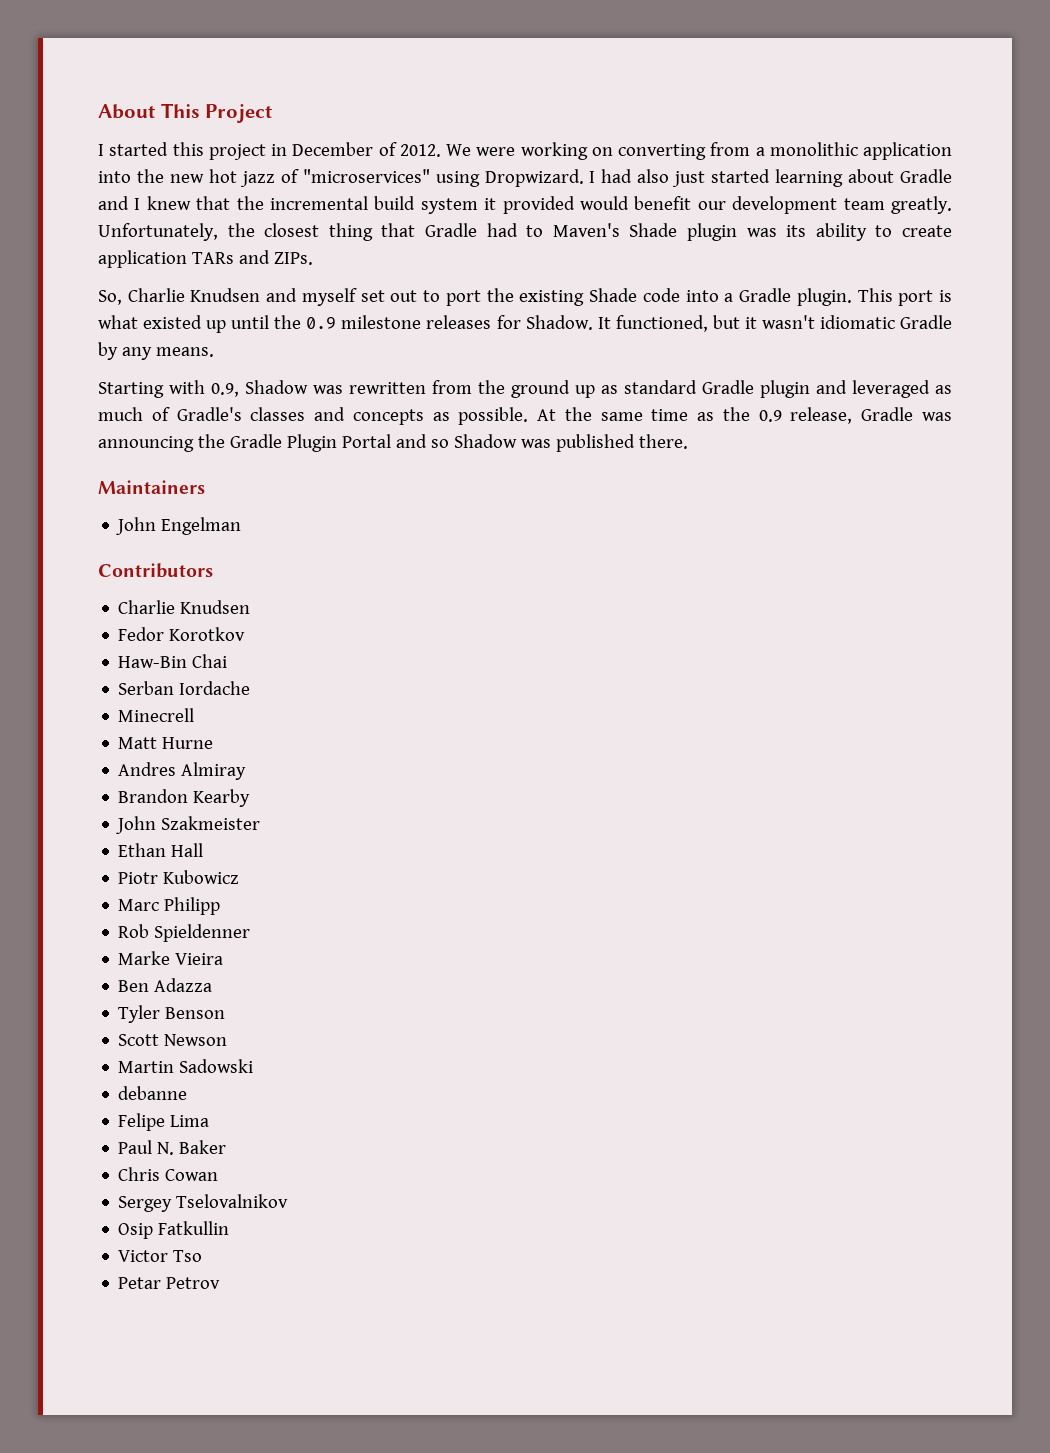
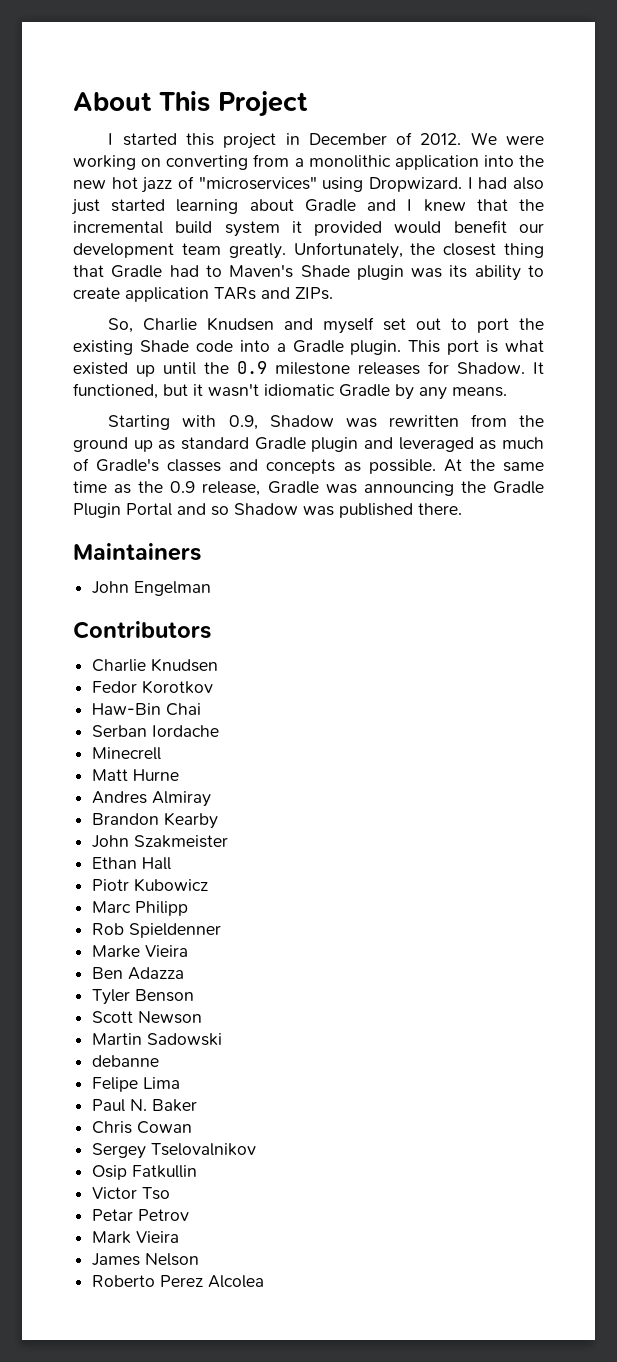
(221, 1283) none -> [92,1231,180,1244] [92,1253,200,1266] [92,1275,265,1288] // Mark Vieira // James Nelson // Roberto Perez Alcolea

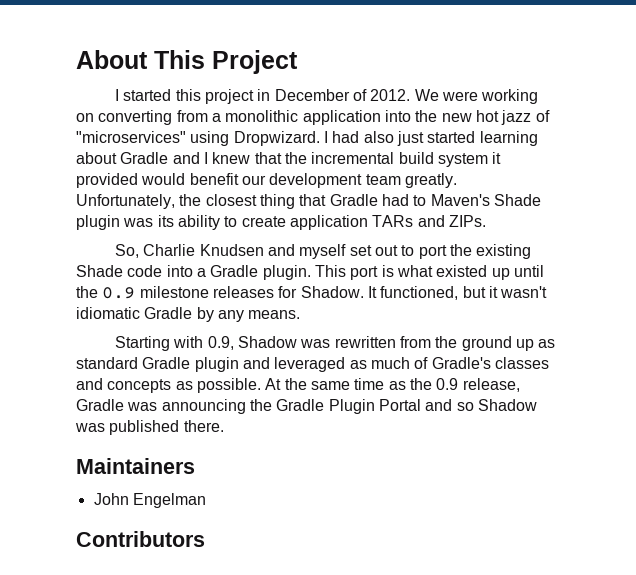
[92,658,219,672] [92,680,214,694] [92,703,202,716] [92,725,220,737] [92,747,162,760] [92,769,180,781] [92,791,212,807] [92,812,219,829] [92,835,229,848] [92,857,172,870] [92,878,209,892] [92,901,189,916] [92,923,222,938] [92,945,189,958] [92,967,185,980] [92,989,195,1005] [92,1011,203,1024] [92,1033,223,1046] [92,1055,160,1067] [92,1077,181,1092] [92,1099,198,1112] [92,1121,193,1134] [92,1143,257,1159] [92,1165,198,1180] [92,1187,171,1200] [92,1209,190,1221] [92,1231,180,1244] [92,1253,200,1266] [92,1275,265,1288] // Charlie Knudsen // Fedor Korotkov // Haw-Bin Chai // Serban Iordache // Minecrell // Matt Hurne // Andres Almiray // Brandon Kearby // John Szakmeister // Ethan Hall // Piotr Kubowicz // Marc Philipp // Rob Spieldenner // Marke Vieira // Ben Adazza // Tyler Benson // Scott Newson // Martin Sadowski // debanne // Felipe Lima // Paul N. Baker // Chris Cowan // Sergey Tselovalnikov // Osip Fatkullin // Victor Tso // Petar Petrov // Mark Vieira // James Nelson // Roberto Perez Alcolea -> (205, 539) none

